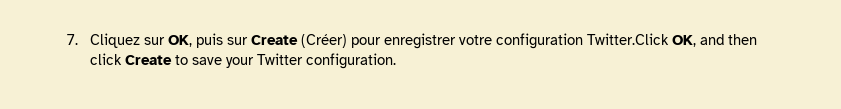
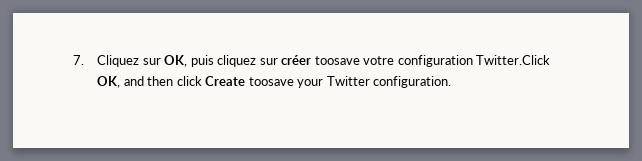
[226,33,456,49] sur Create (Créer) pour enregistrer -> [217,55,360,67] cliquez sur créer toosave
[174,55,222,65] to save -> [248,77,294,86] toosave

